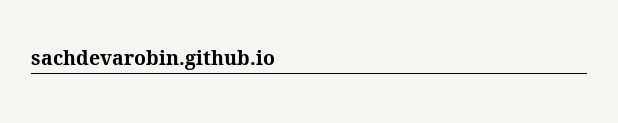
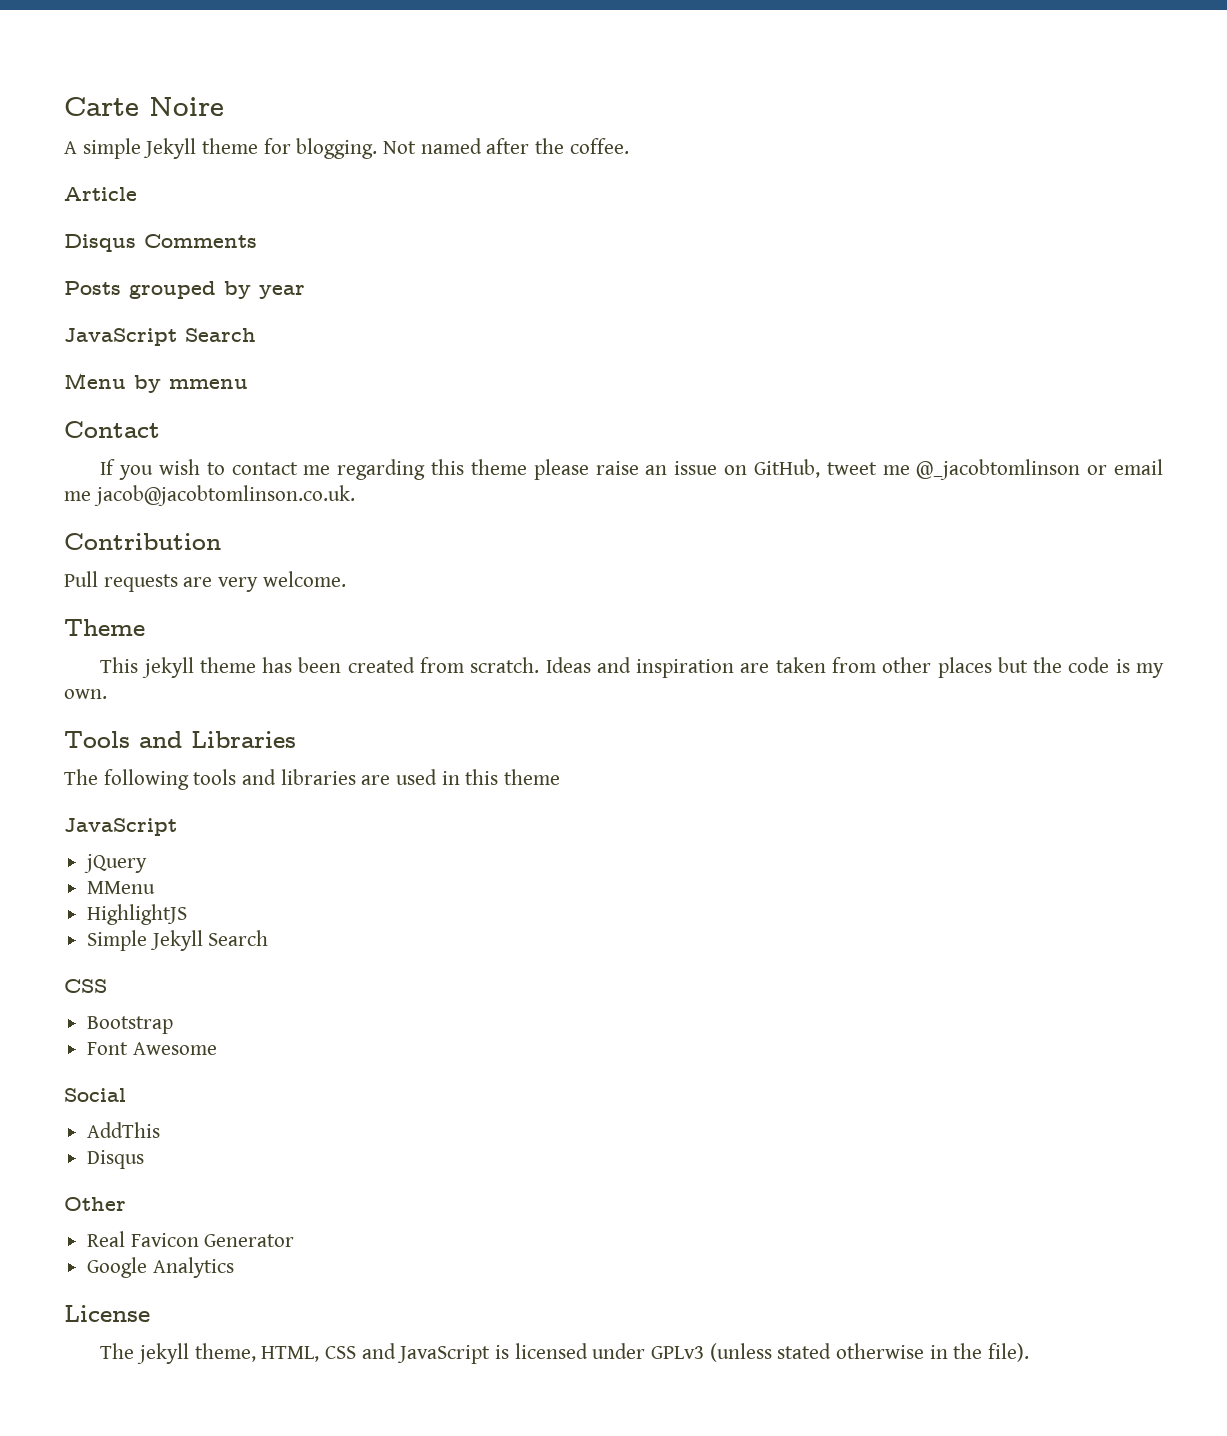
[31,50,275,70] sachdevarobin.github.io -> [64,97,224,116] [64,138,629,159] [64,187,137,201] [64,234,257,252] [64,281,305,299] [64,328,256,346] [64,373,248,393] [64,421,160,438] [100,459,1163,480] [64,485,355,506] [64,533,221,550] [64,571,346,592] [64,619,145,636] [100,657,1164,678] [64,689,107,699] [64,731,296,748] [64,769,561,790] [64,818,177,836] [84,854,148,873] [87,881,156,894] [87,904,188,925] [87,930,269,951] [64,979,107,993] [87,1016,174,1034] [87,1042,217,1055] [64,1088,126,1102] [87,1122,161,1138] [87,1150,145,1169] [64,1197,126,1211] [87,1231,295,1247] [87,1257,234,1278] [64,1305,150,1322] [100,1343,1029,1364] Carte Noire // A simple Jekyll theme for blogging. Not named after the coffee. // Article // Disqus Comments // Posts grouped by year // JavaScript Search // Menu by mmenu // Contact // If you wish to contact me regarding this theme please raise an issue on GitHub, tweet me @_jacobtomlinson or email me jacob@jacobtomlinson.co.uk. // Contribution // Pull requests are very welcome. // Theme // This jekyll theme has been created from scratch. Ideas and inspiration are taken from other places but the code is my own. // Tools and Libraries // The following tools and libraries are used in this theme // JavaScript // jQuery // MMenu // HighlightJS // Simple Jekyll Search // CSS // Bootstrap // Font Awesome // Social // AddThis // Disqus // Other // Real Favicon Generator // Google Analytics // License // The jekyll theme, HTML, CSS and JavaScript is licensed under GPLv3 (unless stated otherwise in the file).

